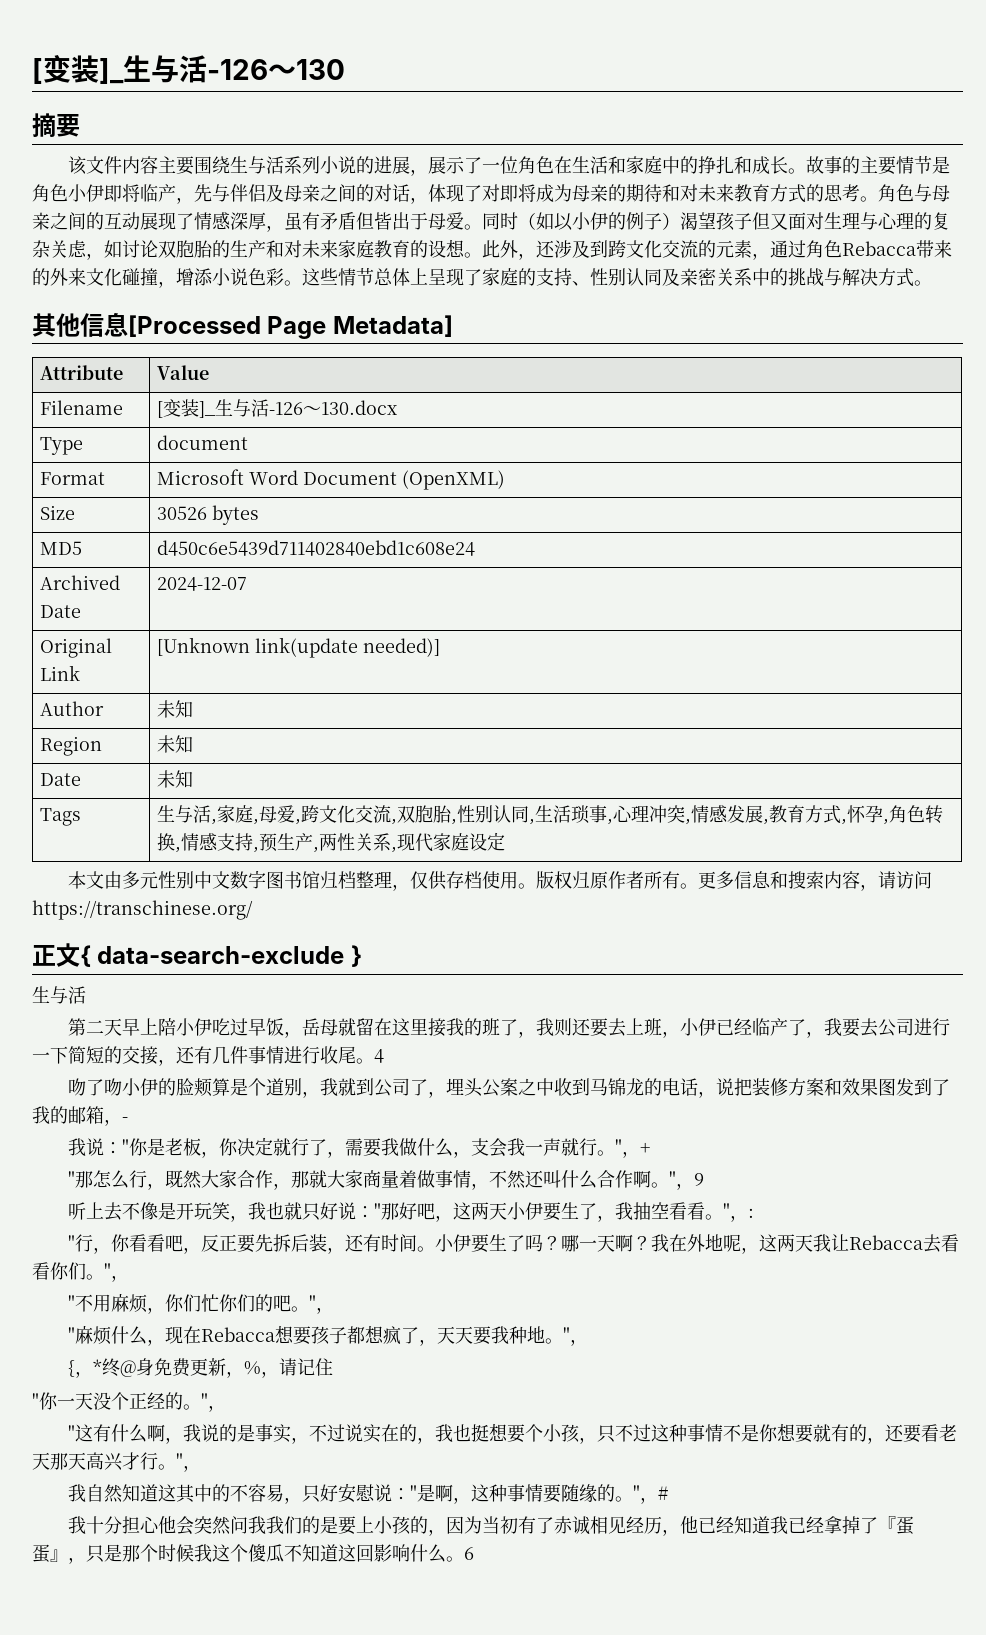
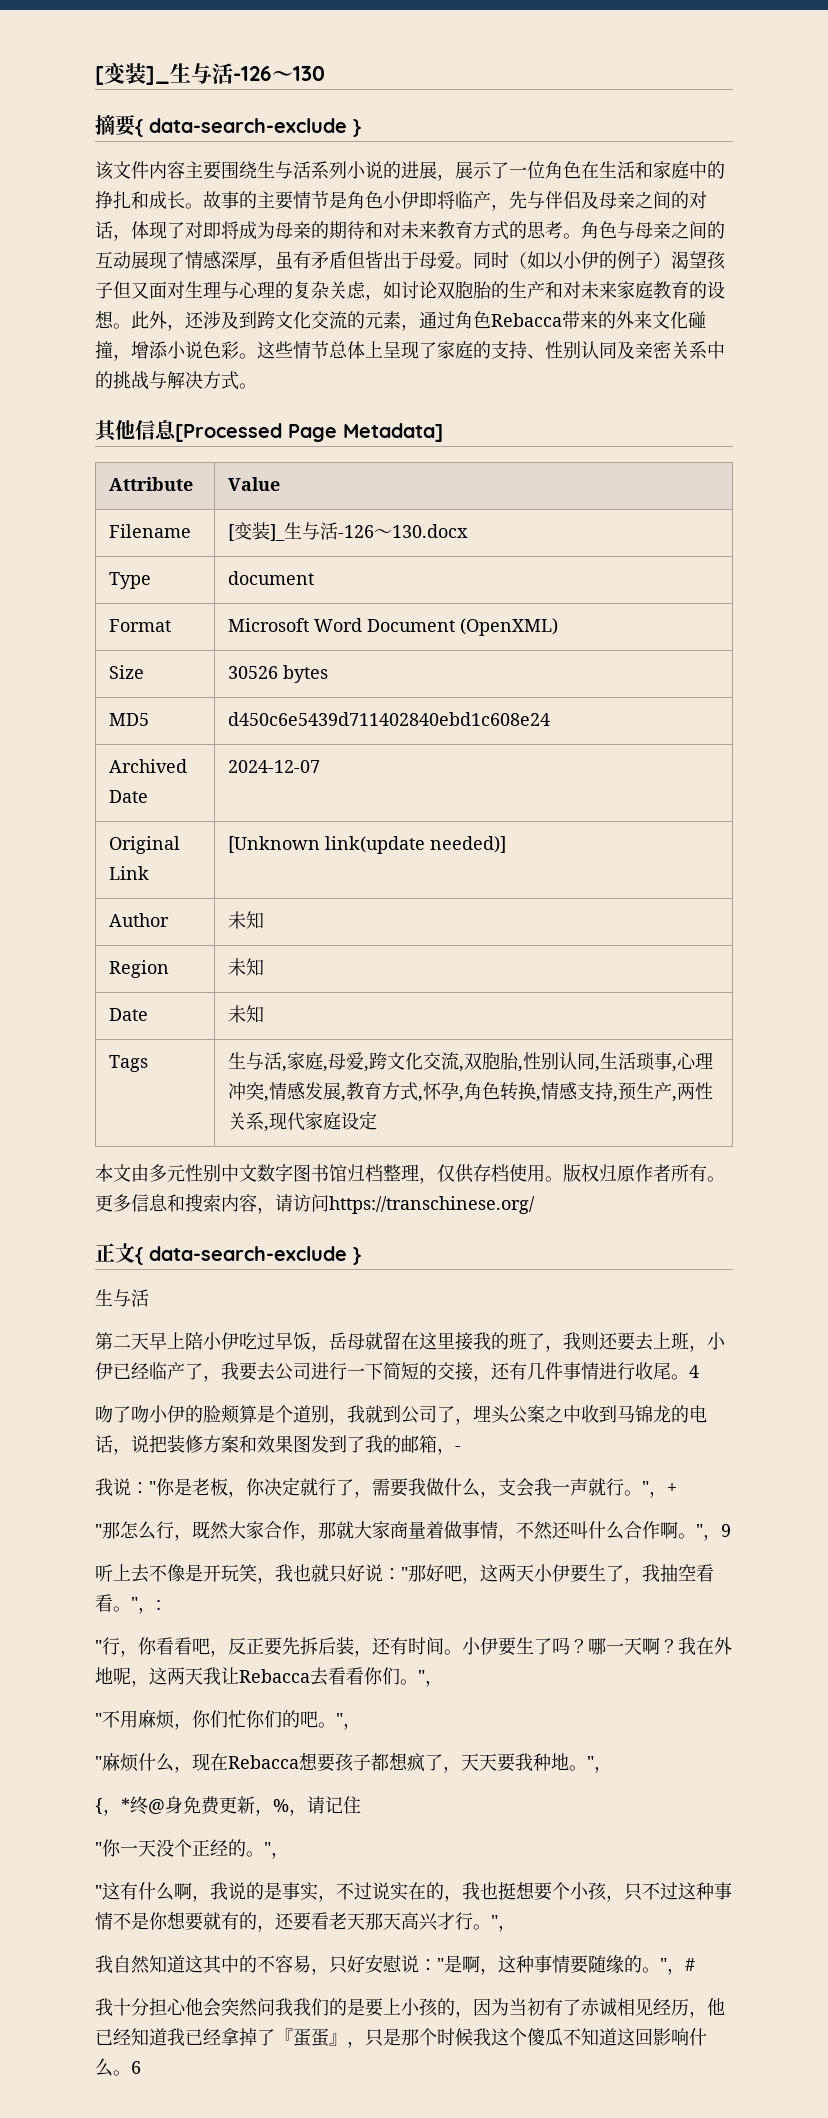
(80, 125) none -> [135,118,361,137] { data-search-exclude }

